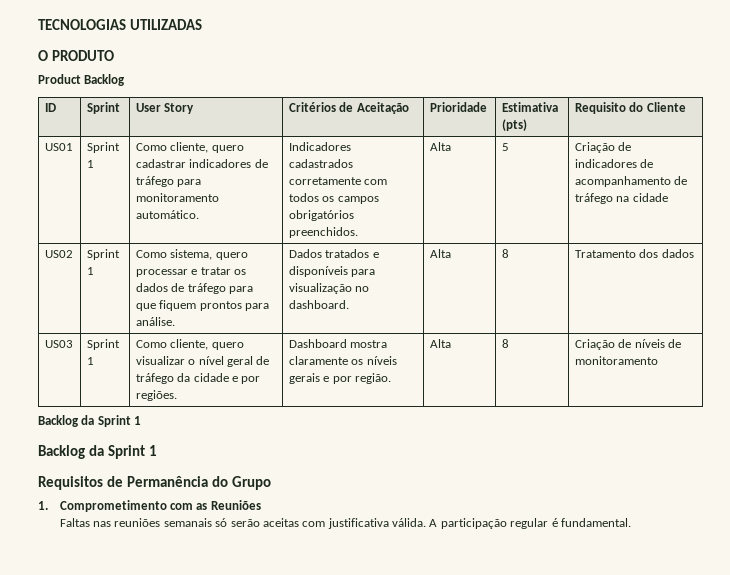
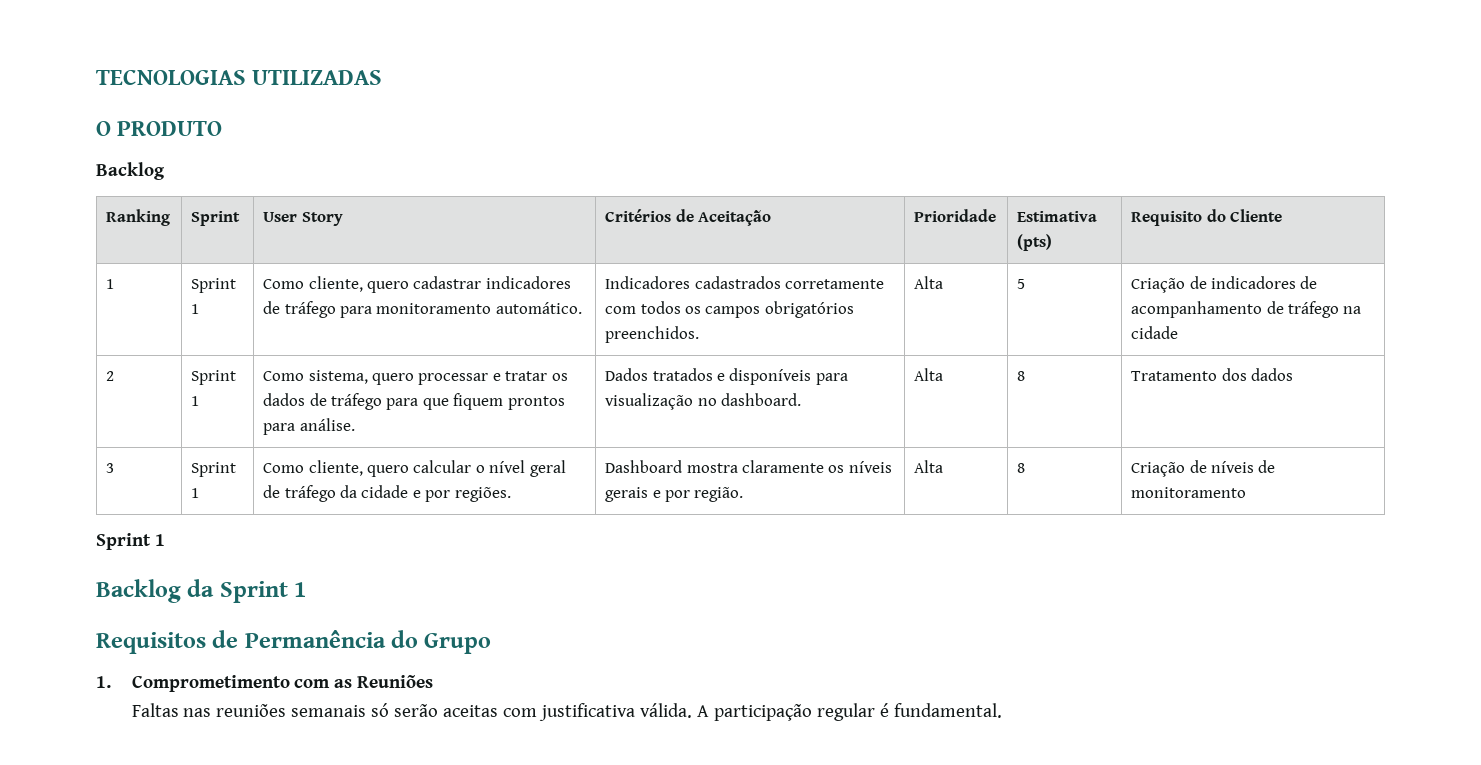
[38,74,81,84] Product -> (223, 128) none
[44,103,56,112] ID -> [106,209,171,226] Ranking
[44,143,73,151] US01 -> [106,279,115,289] 1
[44,250,73,258] US02 -> [106,371,115,381] 2
[44,340,73,348] [86,339,120,350] [86,357,94,365] [135,339,244,350] [135,356,185,365] US03 | Sprint 1 | Como cliente, quero visualizar -> [106,463,115,473] [191,462,237,477] [191,488,200,498] [263,460,472,477] 3 | Sprint 1 | Como cliente, quero calcular
[38,415,95,427] Backlog da -> (1247, 492) none

